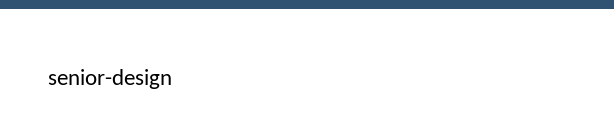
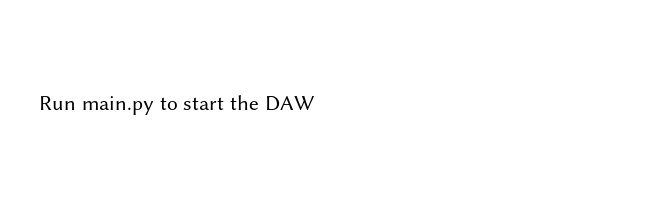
[48,69,172,89] senior-design -> [39,95,316,115] Run main.py to start the DAW

